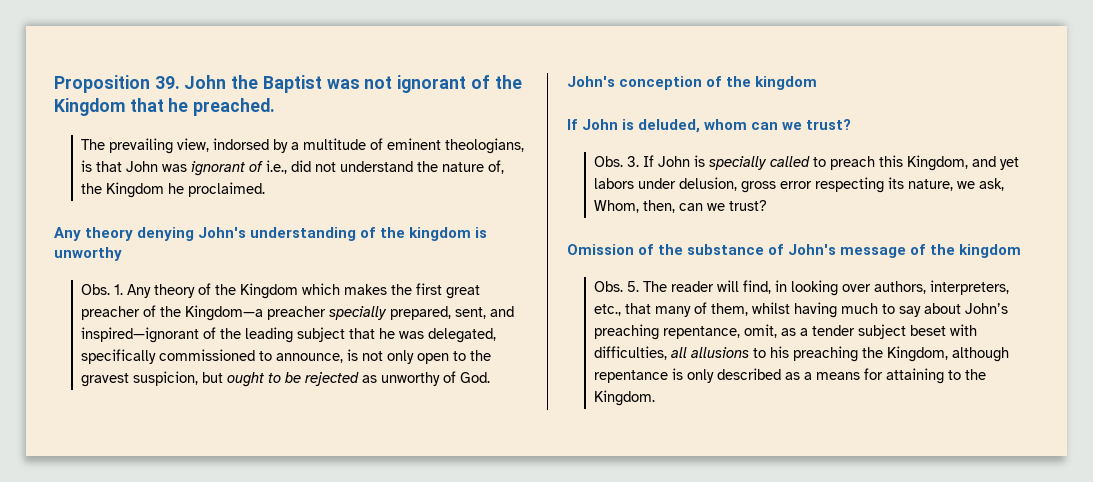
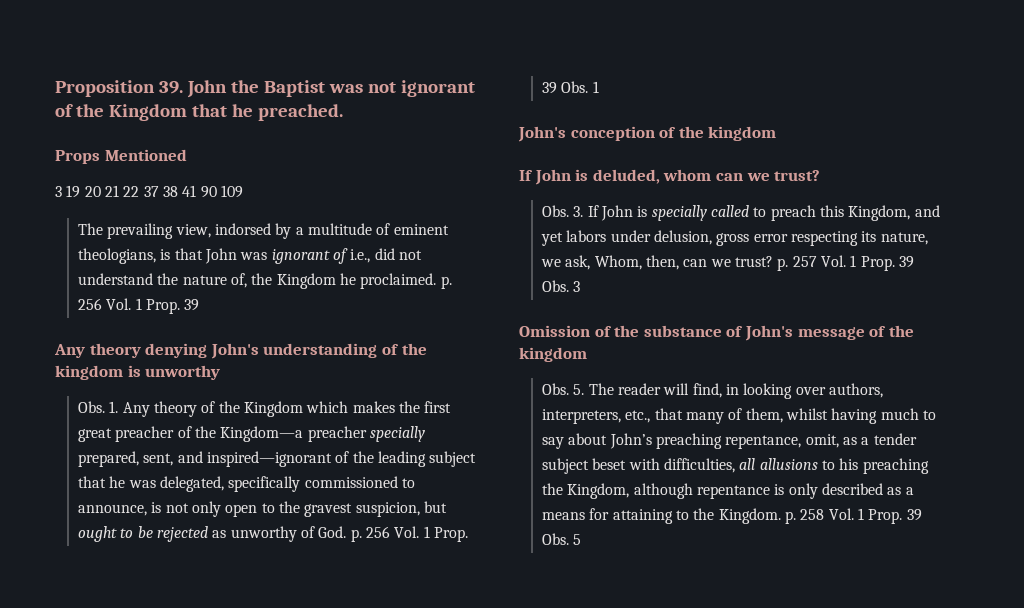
(276, 107) none -> [55,149,187,164] [55,185,243,198] // Props Mentioned // 3 19 20 21 22 37 38 41 90 109
(265, 189) none -> [440,276,452,289] [78,298,200,314] p. 256 Vol. 1 Prop. 39
(490, 377) none -> [350,526,468,542] [542,81,599,94] p. 256 Vol. 1 Prop. 39 Obs. 1
(767, 205) none -> [777,255,914,271] [542,280,581,292] p. 257 Vol. 1 Prop. 39 Obs. 3
(655, 398) none -> [784,508,922,524] [542,533,582,545] p. 258 Vol. 1 Prop. 39 Obs. 5

